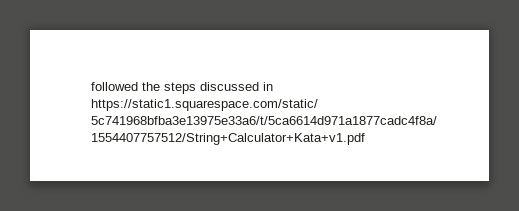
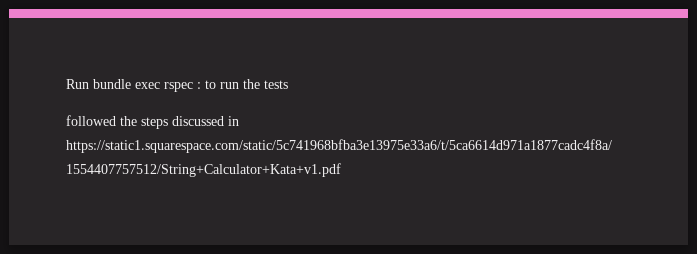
(91, 86) none -> [66,79,288,92] Run bundle exec rspec : to run the tests //

